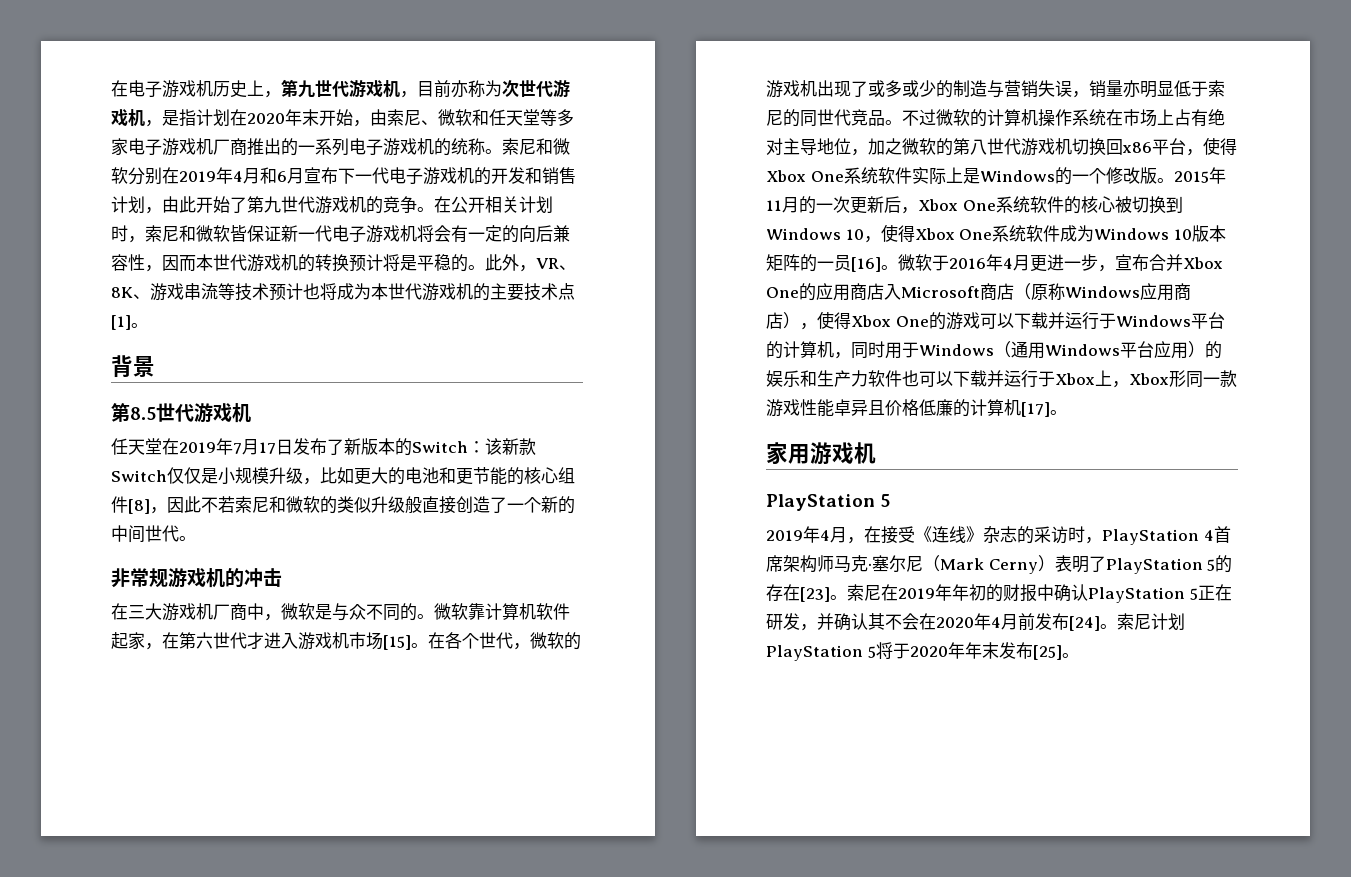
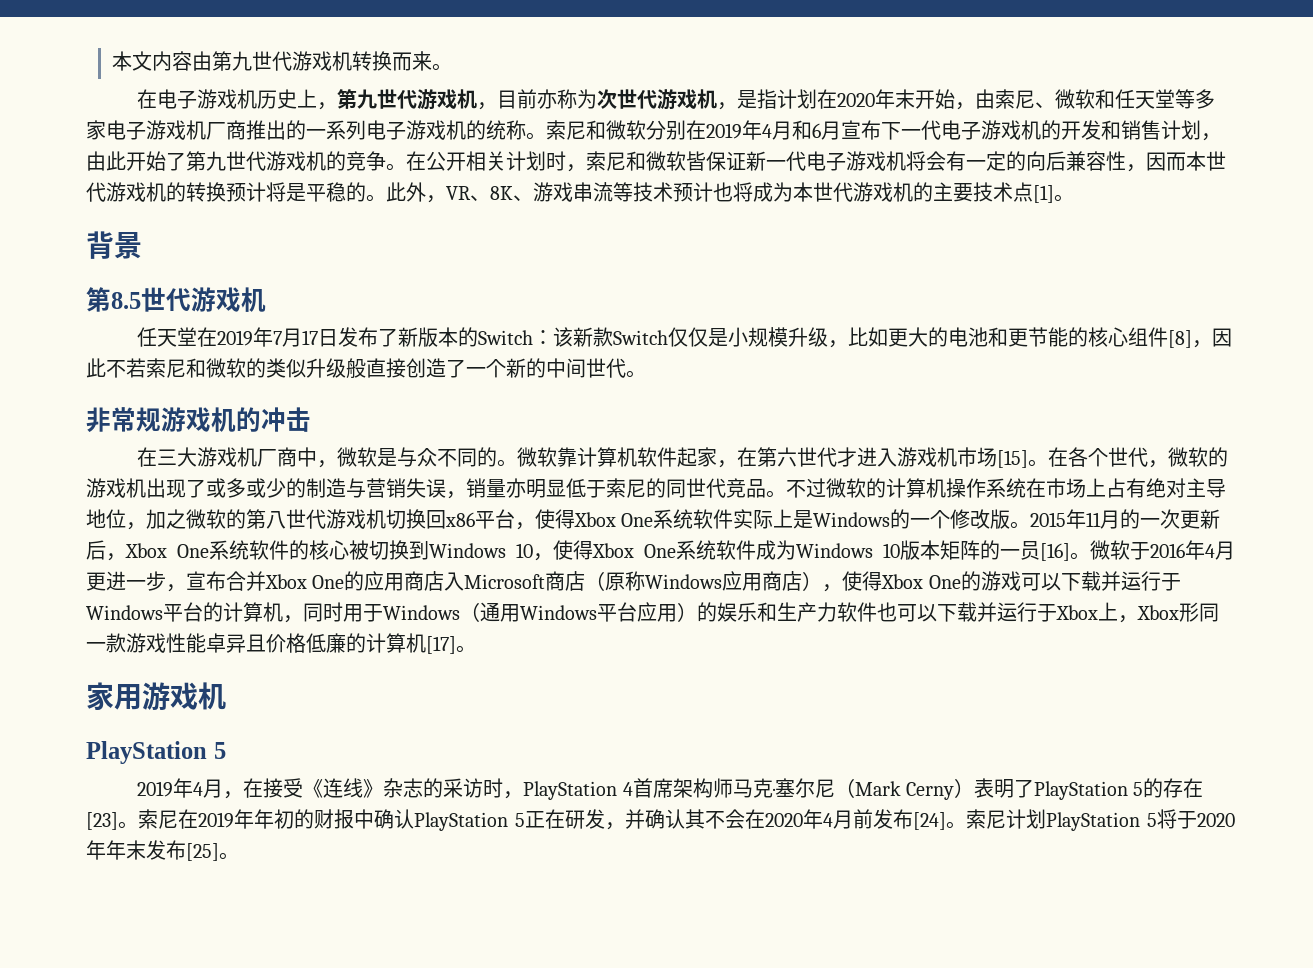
(111, 88) none -> [112,51,453,71] 本文内容由第九世代游戏机转换而来。 //

